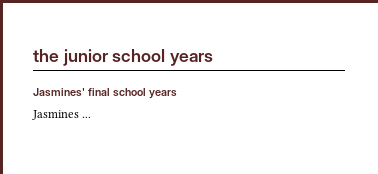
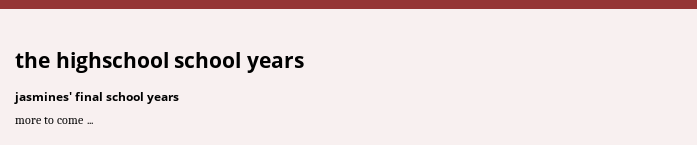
[62,49,214,66] [33,88,85,97] junior school years // Jasmines' -> [55,52,305,73] [14,92,72,104] highschool school years // jasmines'
[32,110,79,120] Jasmines -> [15,117,85,124] more to come

